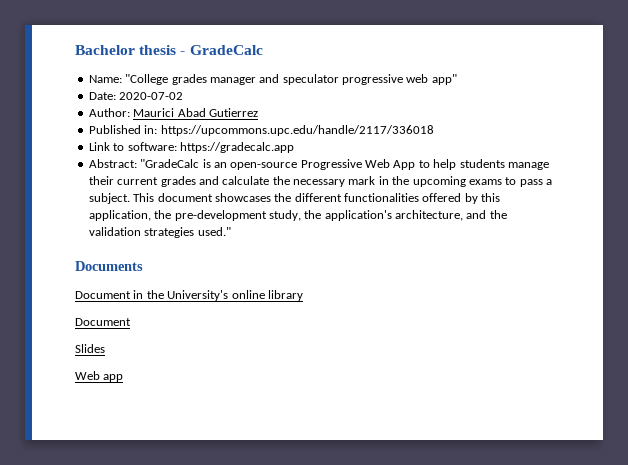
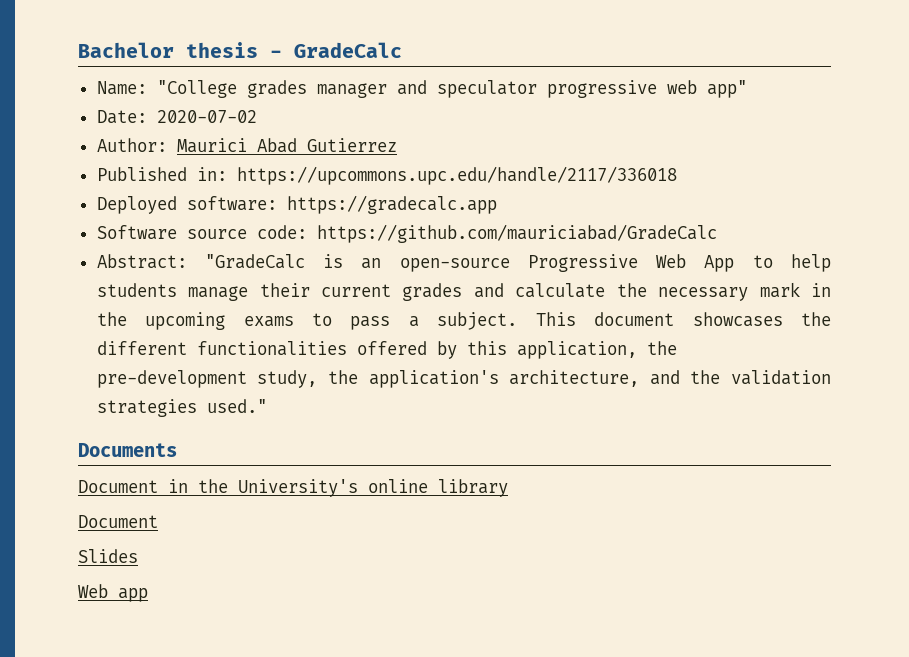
[88,142,125,151] Link to -> [96,196,177,214] Deployed
(294, 147) none -> [96,224,717,243] // Software source code: https://github.com/mauriciabad/GradeCalc

